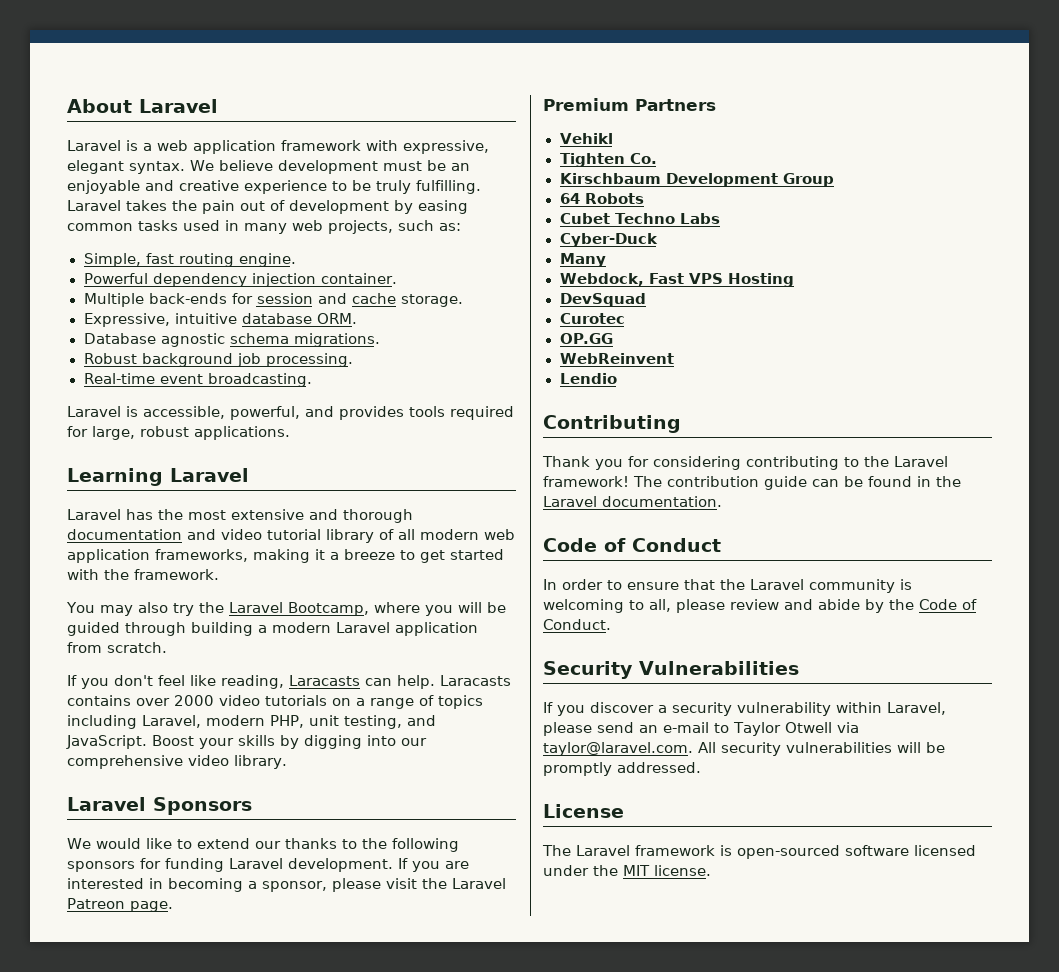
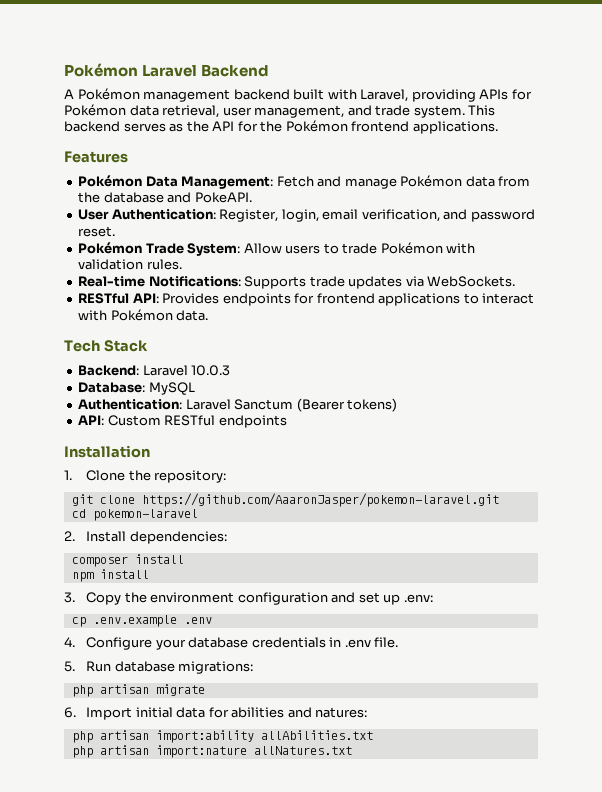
[67,99,218,113] [67,140,489,154] [67,160,470,174] [67,180,481,194] [67,200,468,214] [67,220,461,234] [83,253,296,267] [83,273,397,287] [83,293,463,307] [83,313,357,327] [83,333,380,347] [83,353,353,367] [83,373,312,387] [67,406,514,420] [67,426,290,440] [67,468,249,486] [67,509,413,523] [67,529,515,543] [67,549,504,563] [67,569,219,580] [66,602,506,616] [67,622,478,636] [67,642,167,653] [67,675,511,689] [67,695,483,709] [67,715,436,729] [66,735,427,749] [67,755,287,769] [67,797,252,815] [67,838,459,852] [67,858,469,872] [67,878,506,892] [67,898,173,912] [543,98,716,111] [559,133,613,144] [559,153,657,167] [559,173,834,187] [559,193,644,204] [559,213,721,224] [559,233,658,247] [559,253,606,267] [559,273,795,287] [559,293,646,307] [559,313,625,324] [559,333,614,344] [559,353,674,364] [559,373,617,384] [543,415,681,433] [542,456,948,470] [543,476,961,490] [543,496,722,507] [543,538,721,552] [543,579,912,593] [543,599,977,613] [543,619,611,630] [543,661,799,679] [543,702,946,716] [543,722,859,736] [543,742,945,756] [543,762,701,776] [543,804,624,818] [542,845,976,859] [543,865,711,876] About Laravel // Laravel is a web application framework with expressive, elegant syntax. We believe development must be an enjoyable and creative experience to be truly fulfilling. Laravel takes the pain out of development by easing common tasks used in many web projects, such as: // Simple, fast routing engine. // Powerful dependency injection container. // Multiple back-ends for session and cache storage. // Expressive, intuitive database ORM. // Database agnostic schema migrations. // Robust background job processing. // Real-time event broadcasting. // Laravel is accessible, powerful, and provides tools required for large, robust applications. // Learning Laravel // Laravel has the most extensive and thorough documentation and video tutorial library of all modern web application frameworks, making it a breeze to get started with the framework. // You may also try the Laravel Bootcamp, where you will be guided through building a modern Laravel application from scratch. // If you don't feel like reading, Laracasts can help. Laracasts contains over 2000 video tutorials on a range of topics including Laravel, modern PHP, unit testing, and JavaScript. Boost your skills by digging into our comprehensive video library. // Laravel Sponsors // We would like to extend our thanks to the following sponsors for funding Laravel development. If you are interested in becoming a sponsor, please visit the Laravel Patreon page. // Premium Partners // Vehikl // Tighten Co. // Kirschbaum Development Group // 64 Robots // Cubet Techno Labs // Cyber-Duck // Many // Webdock, Fast VPS Hosting // DevSquad // Curotec // OP.GG // WebReinvent // Lendio // Contributing // Thank you for considering contributing to the Laravel framework! The contribution guide can be found in the Laravel documentation. // Code of Conduct // In order to ensure that the Laravel community is welcoming to all, please review and abide by the Code of Conduct. // Security Vulnerabilities // If you discover a security vulnerability within Laravel, please send an e-mail to Taylor Otwell via taylor@laravel.com. All security vulnerabilities will be promptly addressed. // License // The Laravel framework is open-sourced software licensed under the MIT license. -> [64,63,270,77] [64,88,532,102] [64,104,496,118] [64,120,498,134] [64,151,128,163] [78,175,531,189] [78,192,252,203] [78,209,535,222] [78,226,116,237] [78,242,476,256] [78,259,182,270] [78,276,516,289] [78,293,535,306] [78,309,209,321] [64,340,148,352] [78,365,231,376] [78,382,195,395] [78,398,398,412] [78,415,287,428] [64,445,150,458] [64,470,227,483] [71,493,499,507] [71,509,198,521] [64,531,227,544] [71,554,184,567] [71,569,149,582] [64,592,433,605] [71,615,212,627] [64,637,399,650] [64,661,254,674] [71,684,205,697] [64,707,368,720] [71,730,373,743] [71,745,352,758] Pokémon Laravel Backend // A Pokémon management backend built with Laravel, providing APIs for Pokémon data retrieval, user management, and trade system. This backend serves as the API for the Pokémon frontend applications. // Features // Pokémon Data Management: Fetch and manage Pokémon data from the database and PokeAPI. // User Authentication: Register, login, email verification, and password reset. // Pokémon Trade System: Allow users to trade Pokémon with validation rules. // Real-time Notifications: Supports trade updates via WebSockets. // RESTful API: Provides endpoints for frontend applications to interact with Pokémon data. // Tech Stack // Backend: Laravel 10.0.3 // Database: MySQL // Authentication: Laravel Sanctum (Bearer tokens) // API: Custom RESTful endpoints // Installation // 1. Clone the repository: // git clone https://github.com/AaaronJasper/pokemon-laravel.git // cd pokemon-laravel // 2. Install dependencies: // composer install // npm install // 3. Copy the environment configuration and set up .env: // cp .env.example .env // 4. Configure your database credentials in .env file. // 5. Run database migrations: // php artisan migrate // 6. Import initial data for abilities and natures: // php artisan import:ability allAbilities.txt // php artisan import:nature allNatures.txt

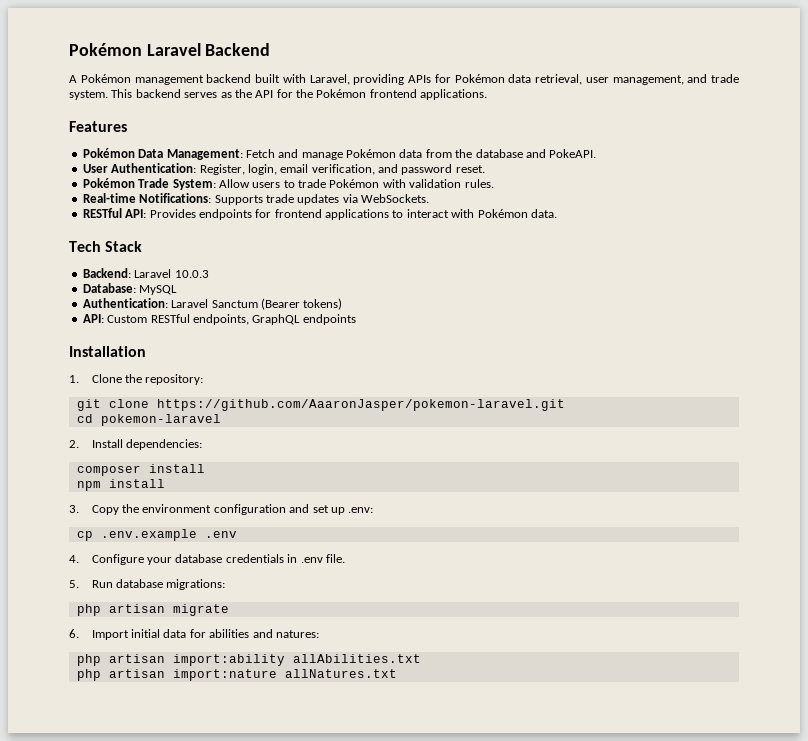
(216, 420) none -> [192,314,301,325] endpoints, GraphQL

